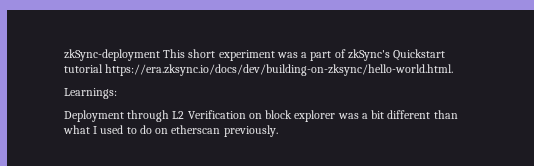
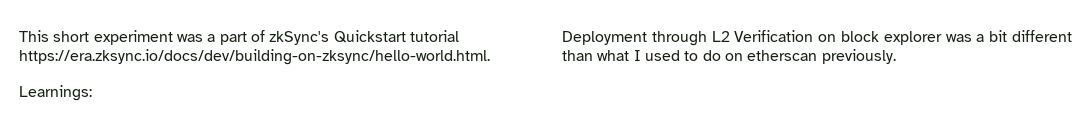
[64,49,160,61] zkSync-deployment -> (19, 36) none

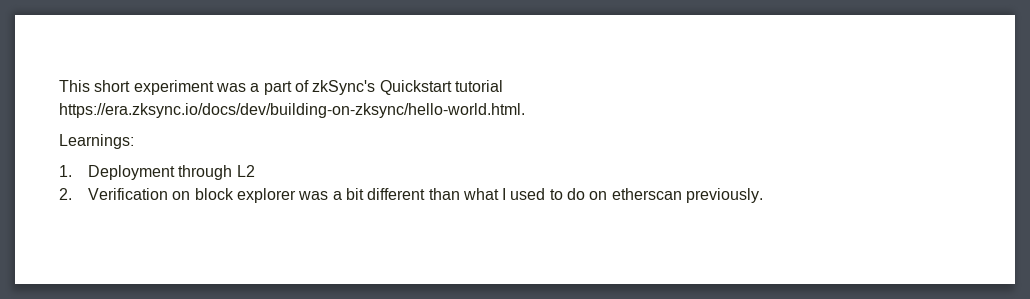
(92, 93) none -> [59,165,72,177] 1.
(730, 36) none -> [59,188,72,200] // 2.

